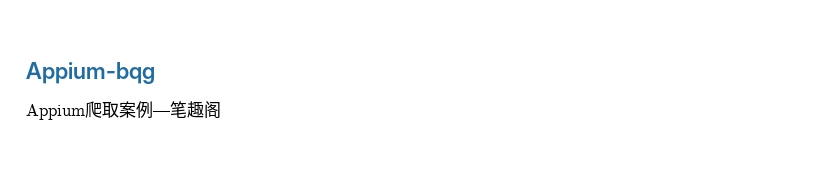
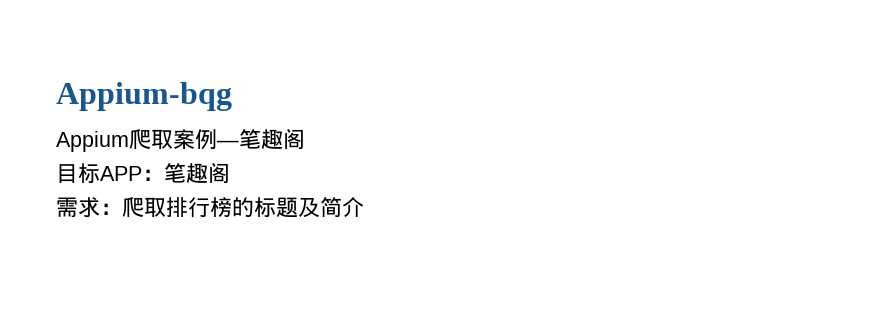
(221, 110) none -> [56,162,230,184] [56,197,364,218] // 目标APP：笔趣阁 // 需求：爬取排行榜的标题及简介

